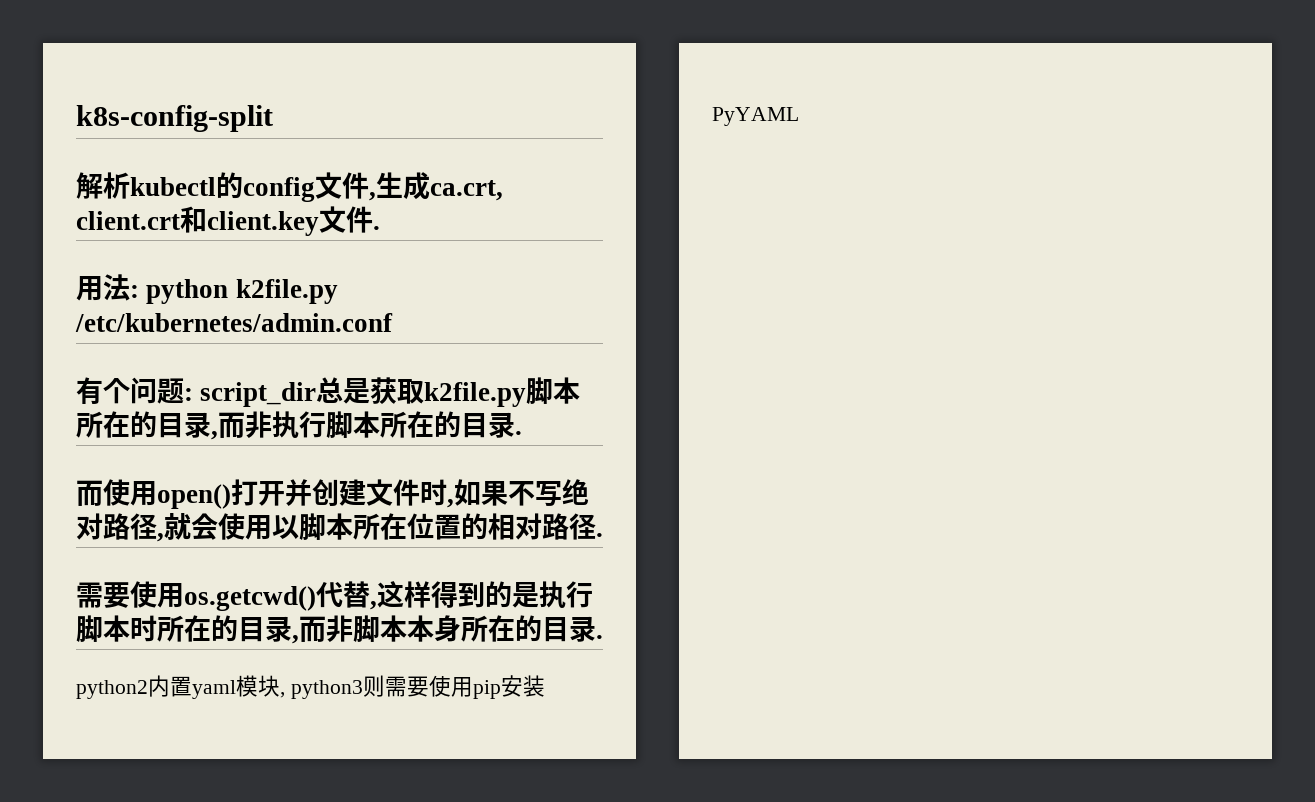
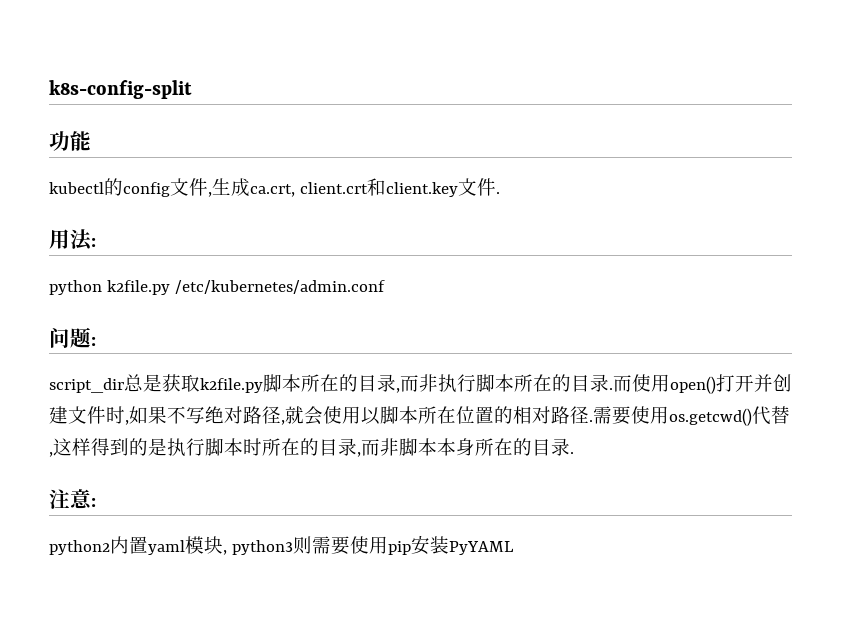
[76,172,130,199] 解析 -> [49,131,91,151] 功能 //
(139, 291) none -> (96, 242) //
[76,377,130,404] 有个 -> (385, 287) none
(193, 394) none -> (96, 341) //
(522, 433) // -> (613, 389) none
(603, 535) // -> (593, 421) none
(603, 637) none -> [49,489,96,509] // 注意:

